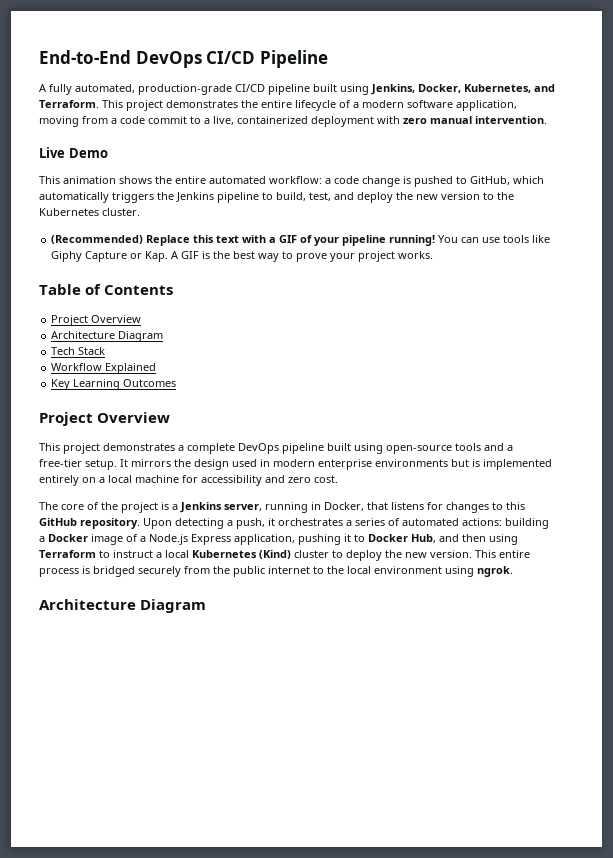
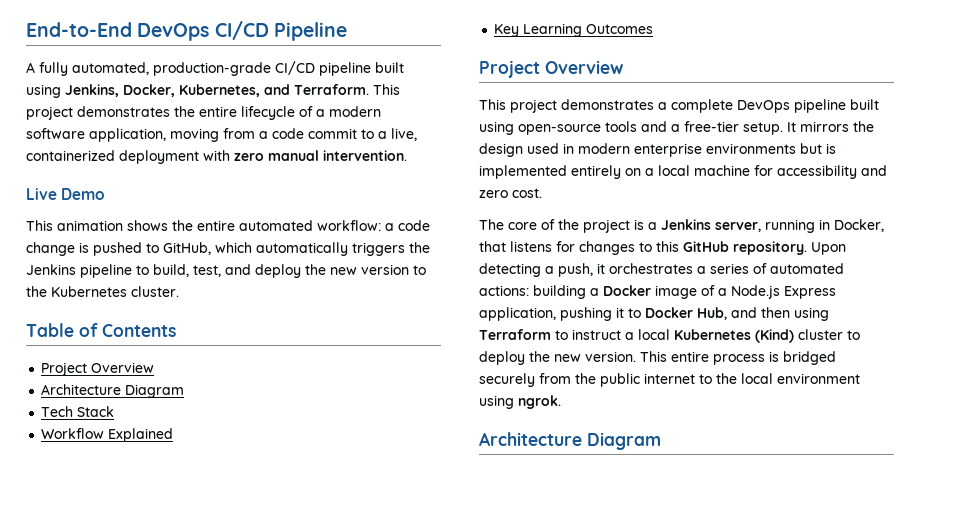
[51,235,551,246] [51,251,434,262] // (Recommended) Replace this text with a GIF of your pipeline running! You can use tools like Giphy Capture or Kap. A GIF is the best way to prove your project works. -> (179, 291) none

